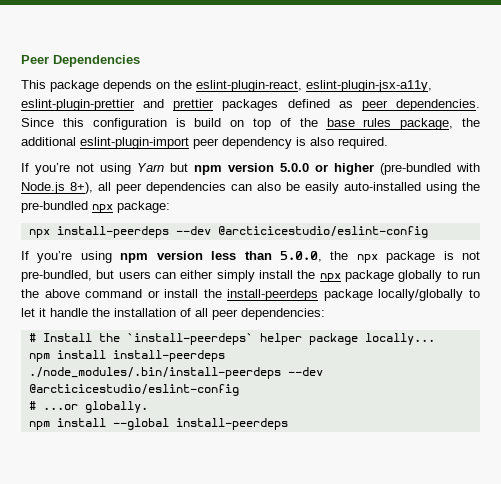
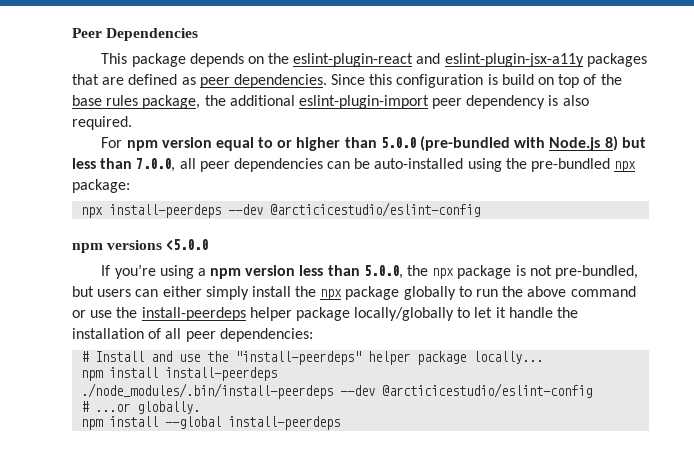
[196,80,432,92] [21,99,279,111] eslint-plugin-react, eslint-plugin-jsx-a11y, eslint-plugin-prettier and prettier packages -> [293,53,647,67] [72,74,125,85] eslint-plugin-react and eslint-plugin-jsx-a11y packages that are
[21,163,480,175] [21,182,93,194] If you’re not using Yarn but npm version 5.0.0 or higher (pre-bundled with Node.js 8+), -> [101,136,646,151] [72,158,176,172] For npm version equal to or higher than 5.0.0 (pre-bundled with Node.js 8) but less than 7.0.0,
[257,182,339,194] also be easily -> [354,158,371,169] be
(428, 232) none -> [72,239,209,253] // npm versions <5.0.0
(112, 257) none -> [197,268,206,276] a
[164,289,199,298] install -> [90,310,113,318] use
(319, 295) none -> [249,307,292,321] helper
[98,333,253,345] the `install-peerdeps` -> [151,351,362,365] and use the "install-peerdeps"

